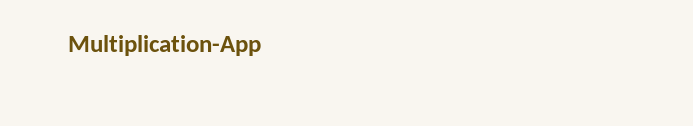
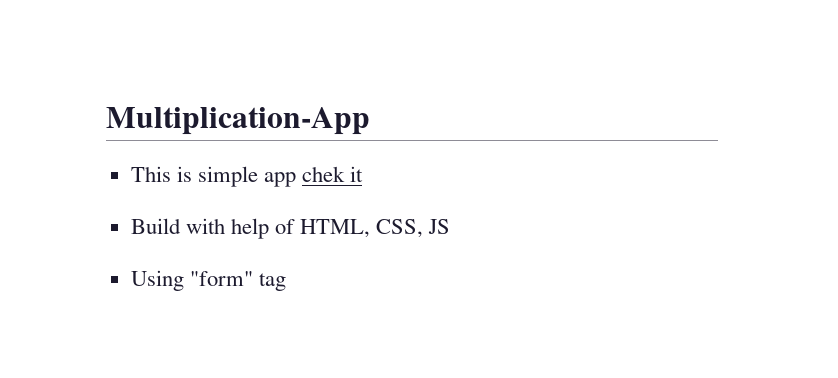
(261, 45) none -> [130,166,364,187] [130,218,451,239] [130,270,286,291] // This is simple app chek it // Build with help of HTML, CSS, JS // Using "form" tag

